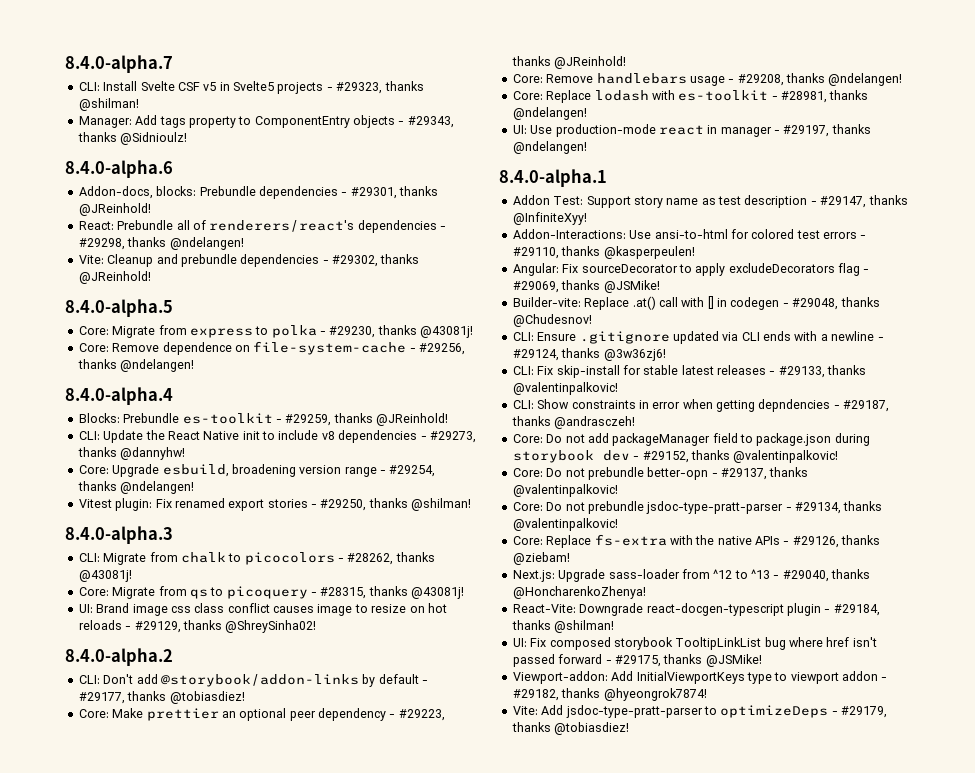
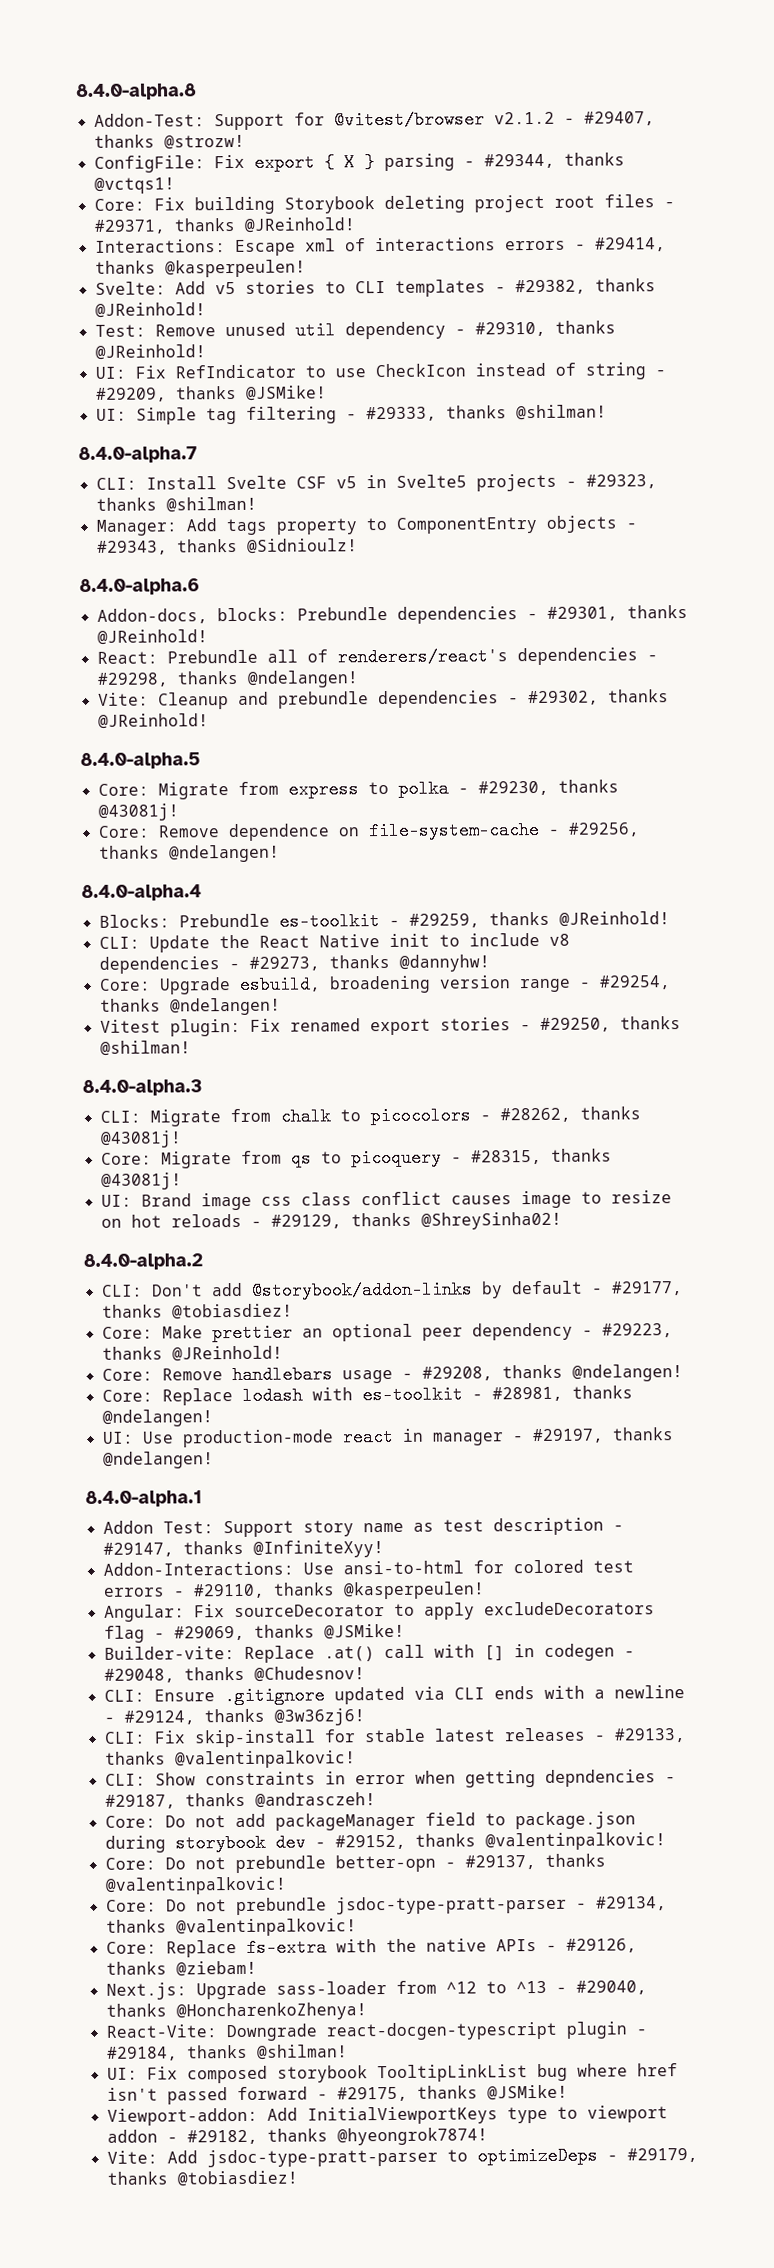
(65, 64) none -> [76,83,197,101] [93,110,655,131] [93,134,245,150] [93,152,625,173] [93,177,175,194] [93,194,675,215] [93,217,356,234] [94,237,666,256] [94,259,306,278] [94,278,656,297] [94,302,206,318] [94,320,616,340] [94,344,206,360] [94,362,666,380] [95,385,327,402] [95,404,607,425] 8.4.0-alpha.8 // Addon-Test: Support for @vitest/browser v2.1.2 - #29407, thanks @strozw! // ConfigFile: Fix export { X } parsing - #29344, thanks @vctqs1! // Core: Fix building Storybook deleting project root files - #29371, thanks @JReinhold! // Interactions: Escape xml of interactions errors - #29414, thanks @kasperpeulen! // Svelte: Add v5 stories to CLI templates - #29382, thanks @JReinhold! // Test: Remove unused util dependency - #29310, thanks @JReinhold! // UI: Fix RefIndicator to use CheckIcon instead of string - #29209, thanks @JSMike! // UI: Simple tag filtering - #29333, thanks @shilman! //

